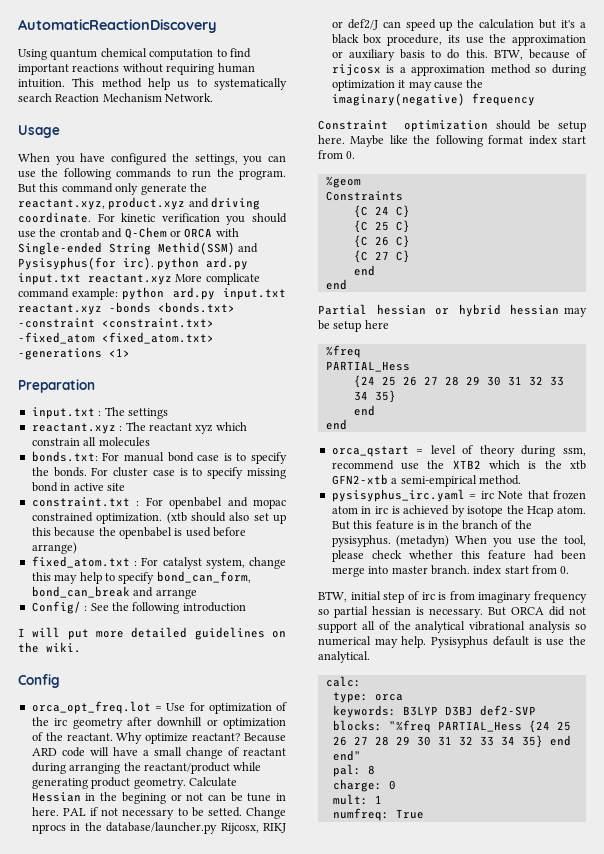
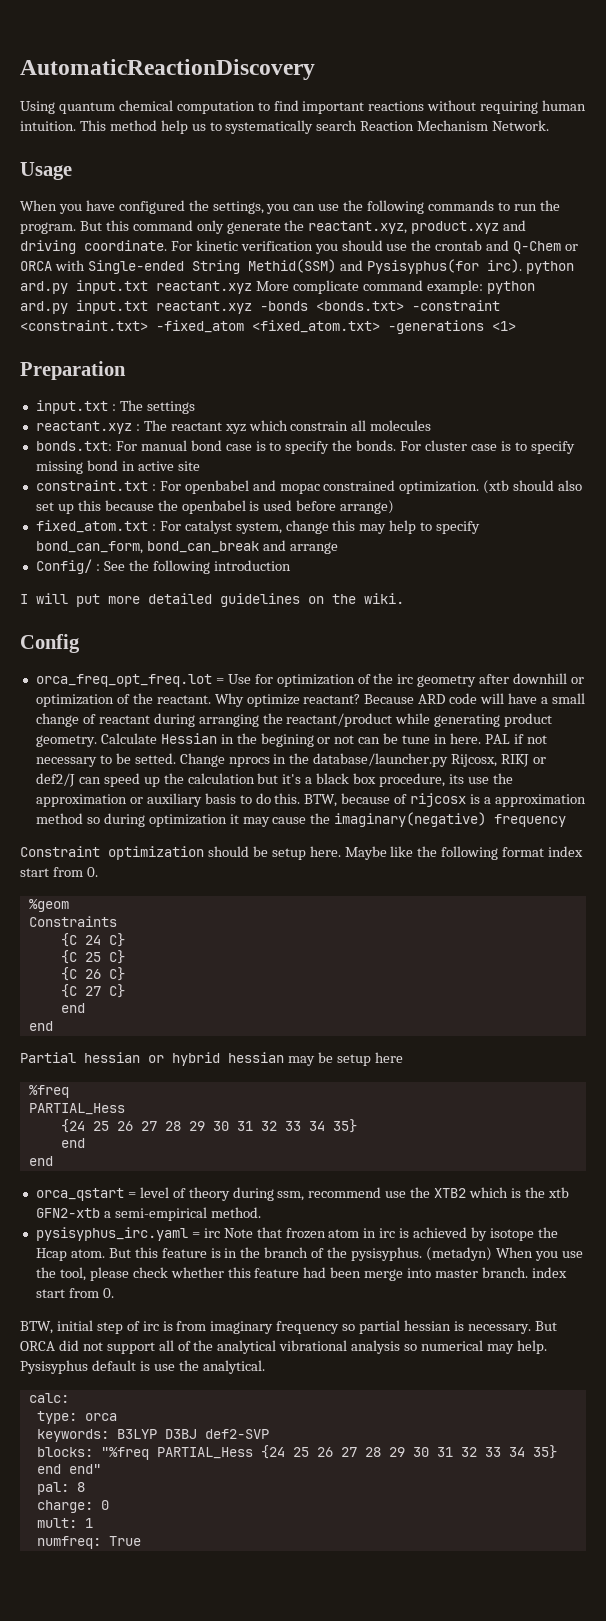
[31,701,151,714] orca_opt_freq.lot -> [35,674,212,687] orca_freq_opt_freq.lot

